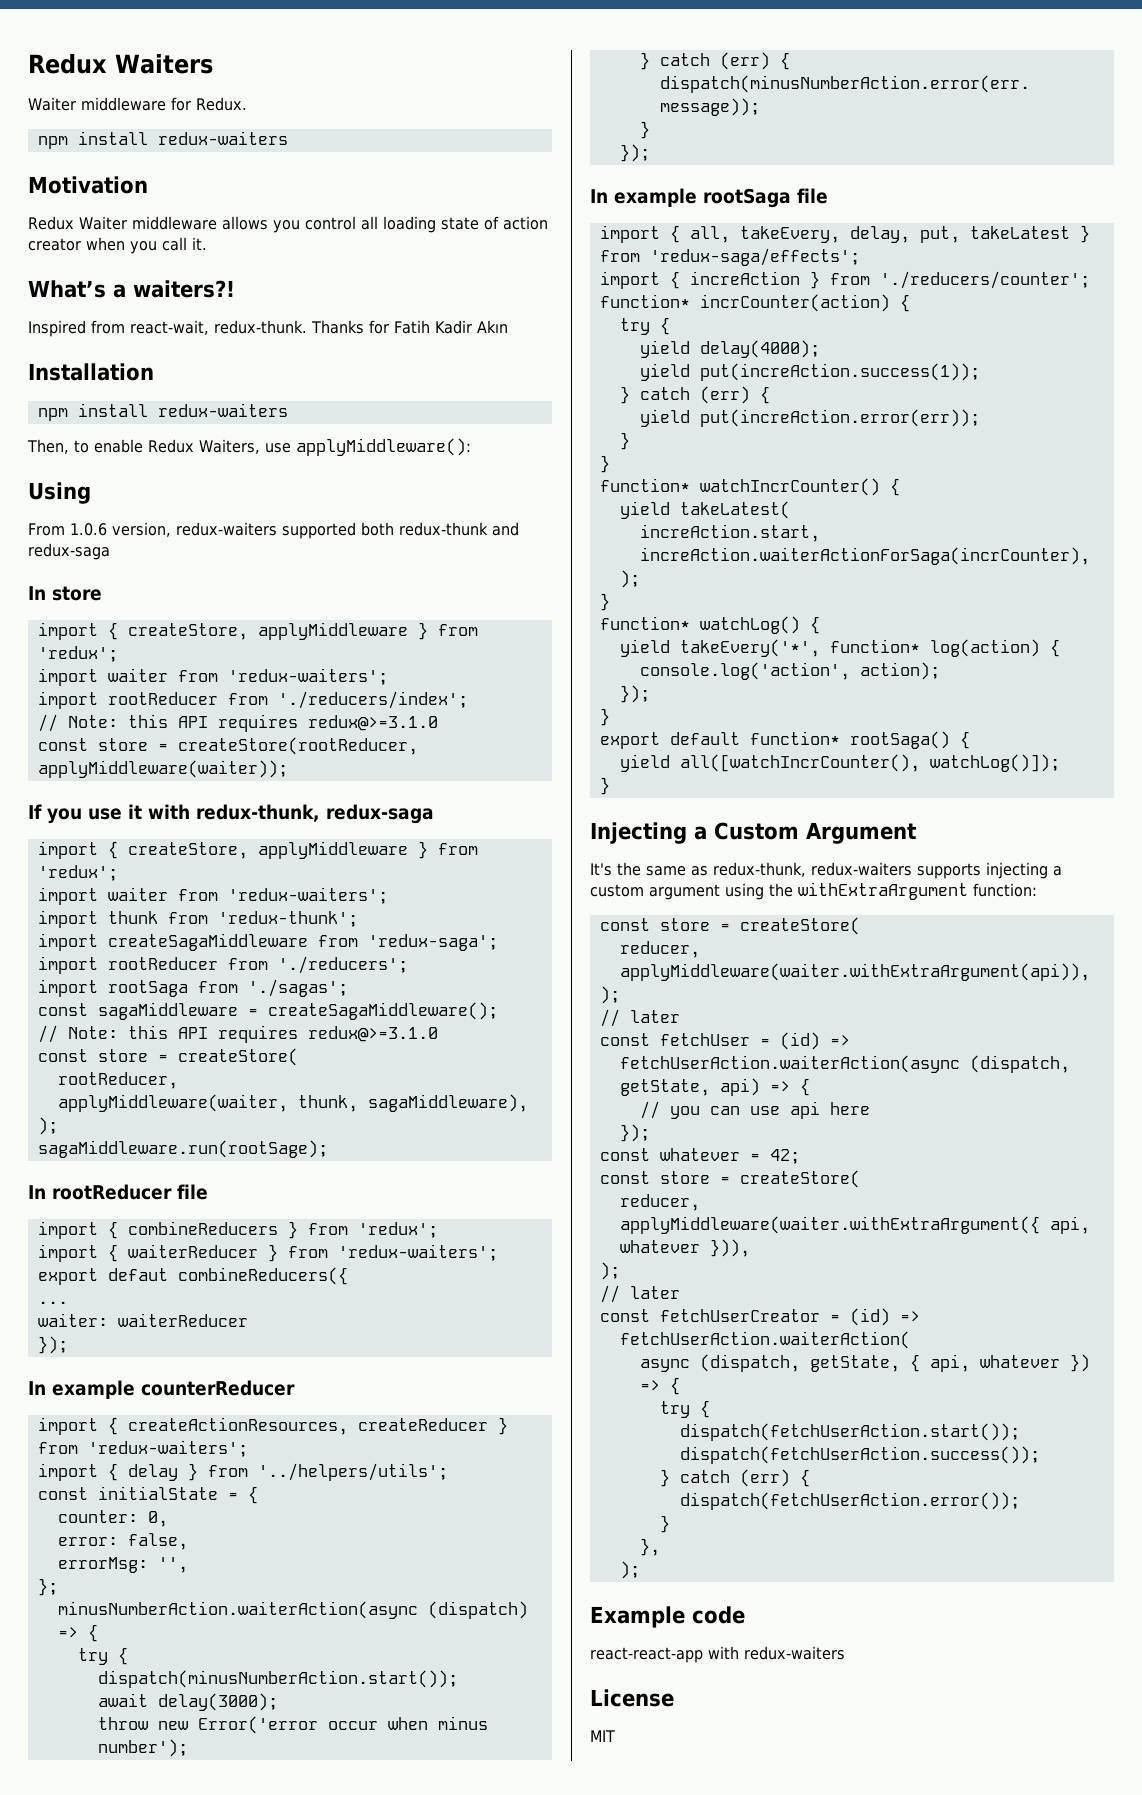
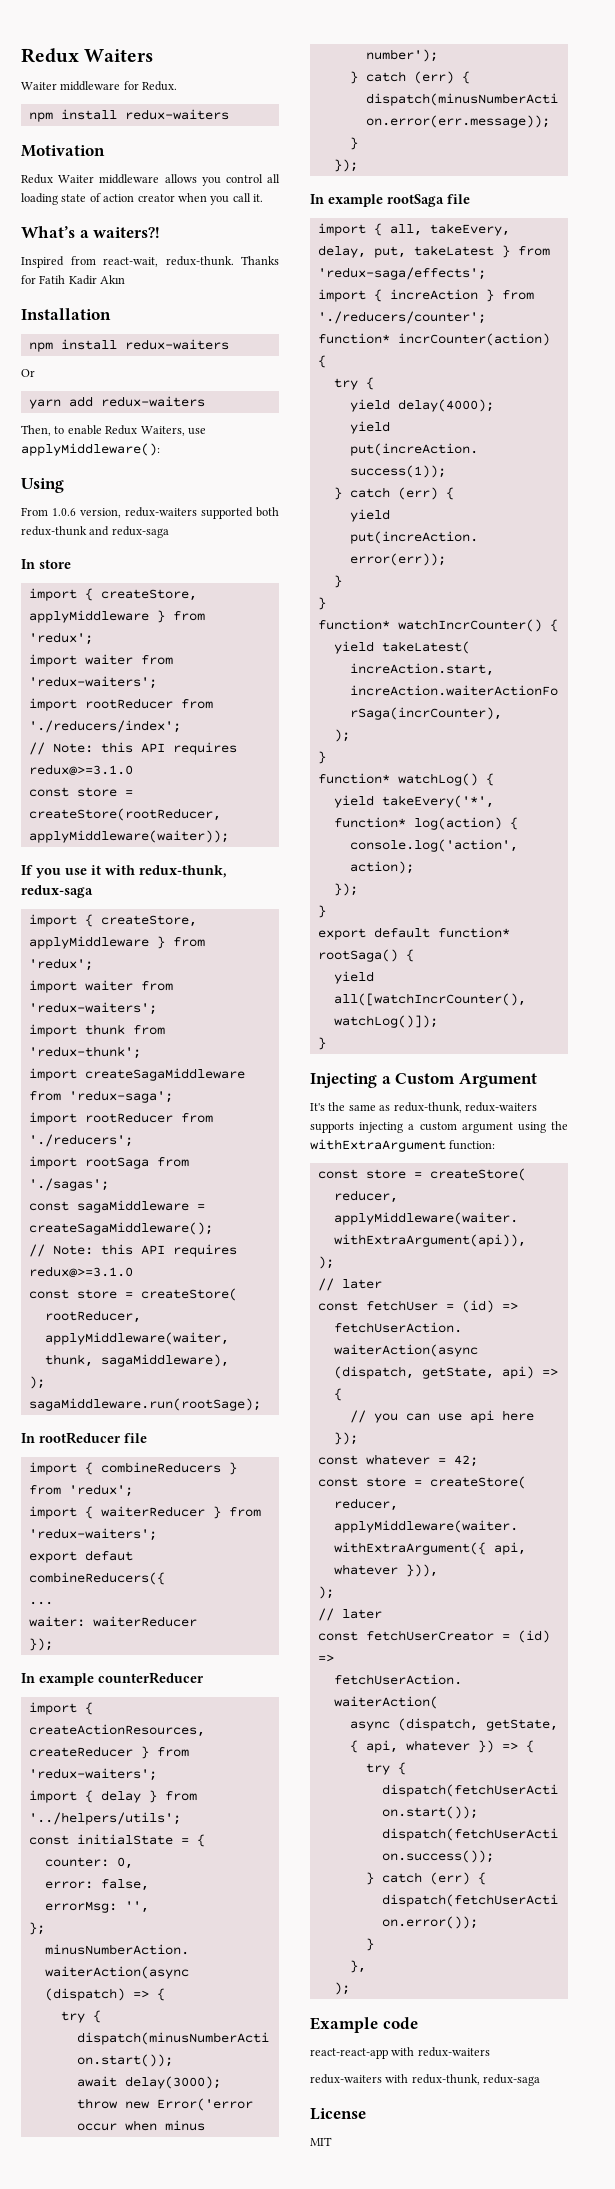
(288, 410) none -> [21,369,35,377] [28,396,205,409] // Or // yarn add redux-waiters
(845, 1653) none -> [310,2074,541,2086] // redux-waiters with redux-thunk, redux-saga

